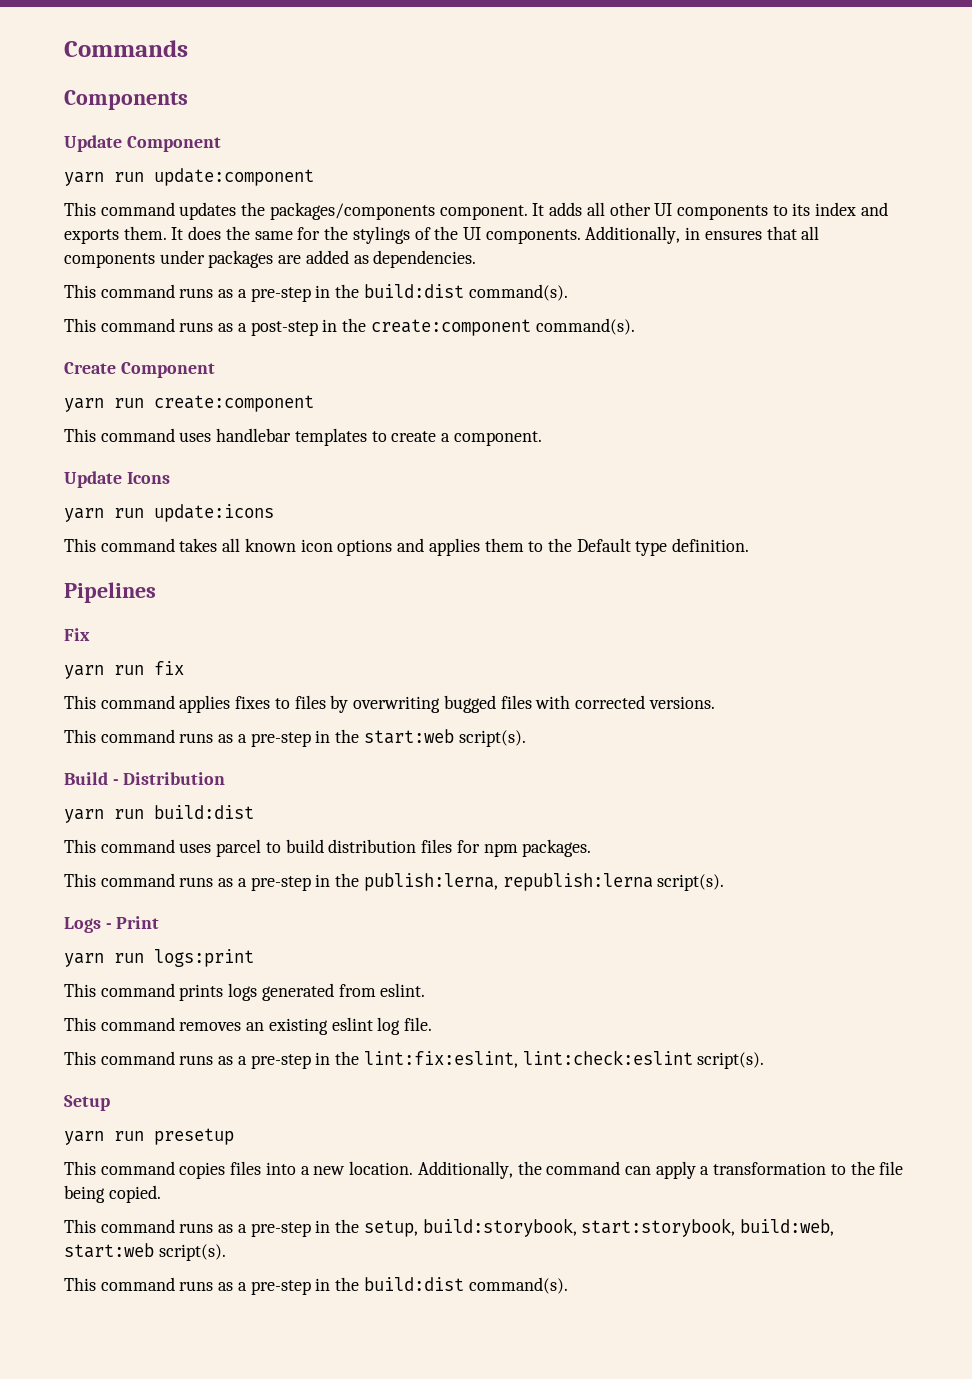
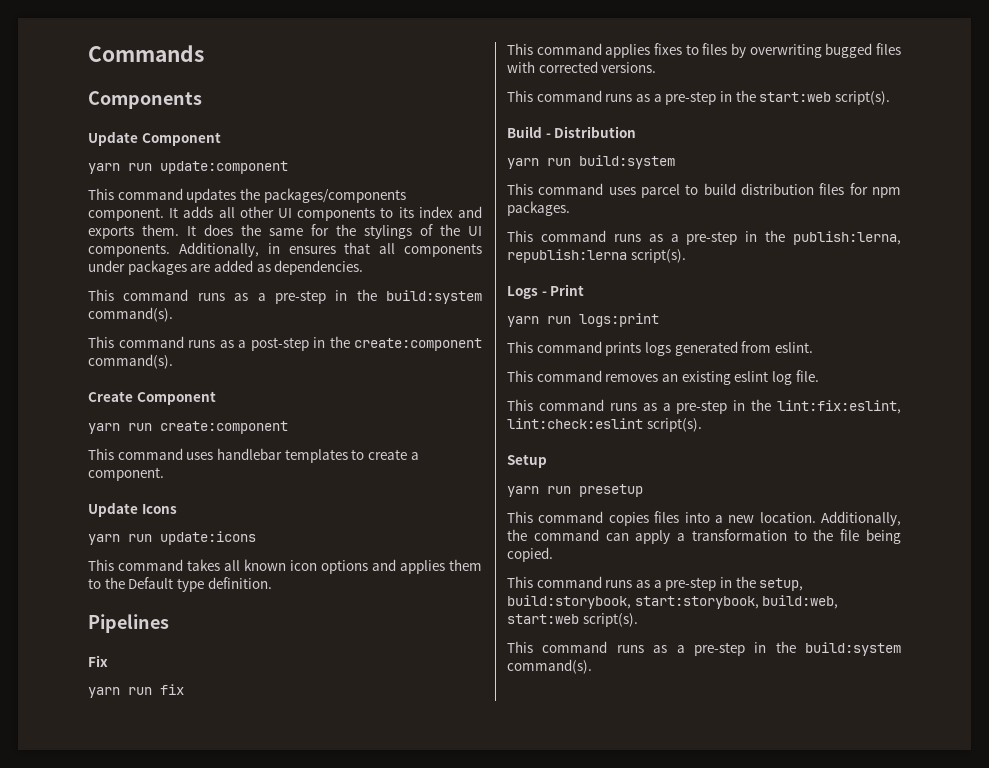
[363,284,464,298] build:dist -> [386,290,482,304] build:system
[154,805,254,819] build:dist -> [579,155,675,169] build:system
[363,1277,464,1291] build:dist -> [805,642,901,656] build:system

